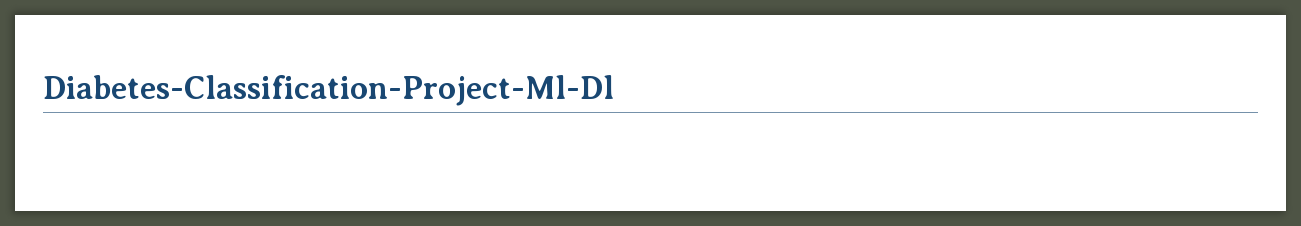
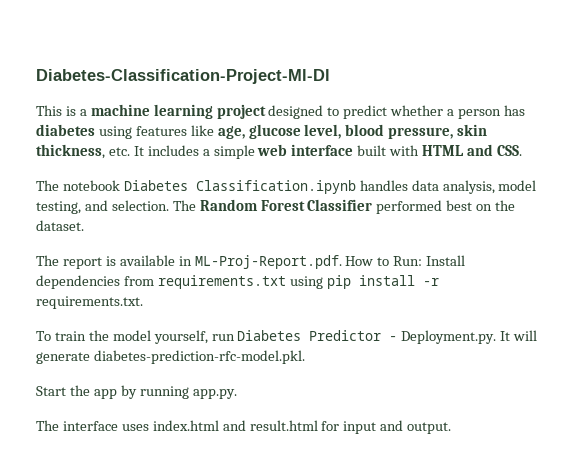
(614, 90) none -> [36,104,525,119] [36,124,488,139] [36,144,522,159] [36,180,537,194] [36,199,516,214] [36,220,84,231] [36,255,466,269] [36,275,439,289] [36,296,143,309] [36,330,538,344] [36,350,305,364] [36,385,237,399] [36,420,452,434] // This is a machine learning project designed to predict whether a person has diabetes using features like age, glucose level, blood pressure, skin thickness, etc. It includes a simple web interface built with HTML and CSS. // The notebook Diabetes Classification.ipynb handles data analysis, model testing, and selection. The Random Forest Classifier performed best on the dataset. // The report is available in ML-Proj-Report.pdf. How to Run: Install dependencies from requirements.txt using pip install -r requirements.txt. // To train the model yourself, run Diabetes Predictor - Deployment.py. It will generate diabetes-prediction-rfc-model.pkl. // Start the app by running app.py. // The interface uses index.html and result.html for input and output.

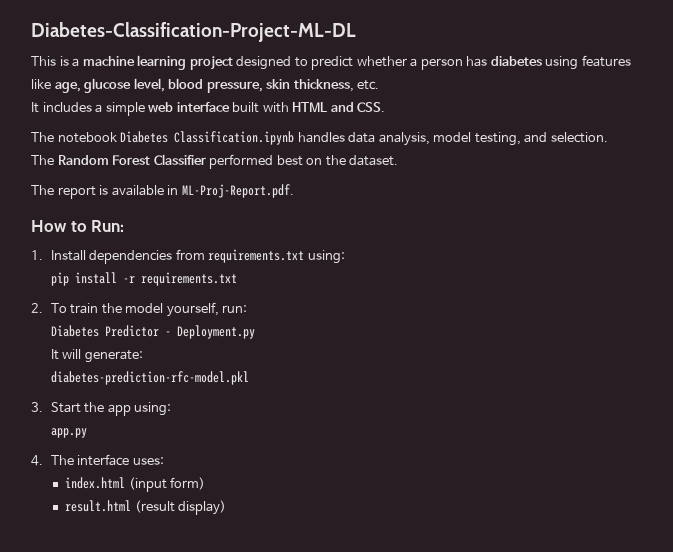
[36,69,330,84] Diabetes-Classification-Project-Ml-Dl -> [31,22,356,42] Diabetes-Classification-Project-ML-DL
(130, 151) none -> (380, 85) //
(169, 205) none -> (608, 137) //
(342, 262) none -> (294, 191) //
(423, 261) none -> [31,250,43,260] // 1.
[289,276,323,289] using -> [307,250,345,264] using: //
[36,296,143,309] requirements.txt. // -> [140,272,237,286] [31,303,43,313] requirements.txt // 2.
[211,334,235,341] run -> [222,305,248,313] run: //
[401,330,497,344] Deployment.py. -> [176,325,255,339] Deployment.py //
[36,350,305,364] [36,385,237,399] [36,420,452,434] generate diabetes-prediction-rfc-model.pkl. // Start the app by running app.py. // The interface uses index.html and result.html for input and output. -> [84,350,143,363] [50,371,249,385] [31,402,172,416] [50,428,87,438] [31,454,164,466] [65,477,206,492] [65,500,227,515] generate: // diabetes-prediction-rfc-model.pkl // 3. Start the app using: // app.py // 4. The interface uses: // index.html (input form) // result.html (result display)

